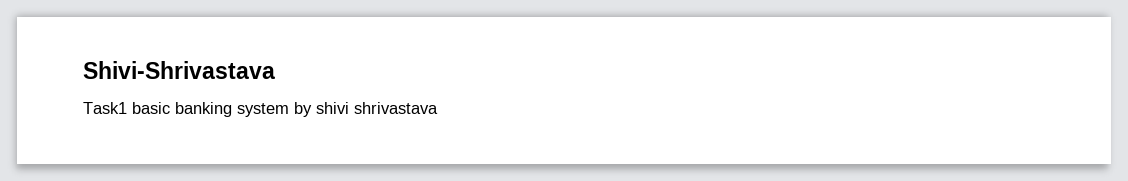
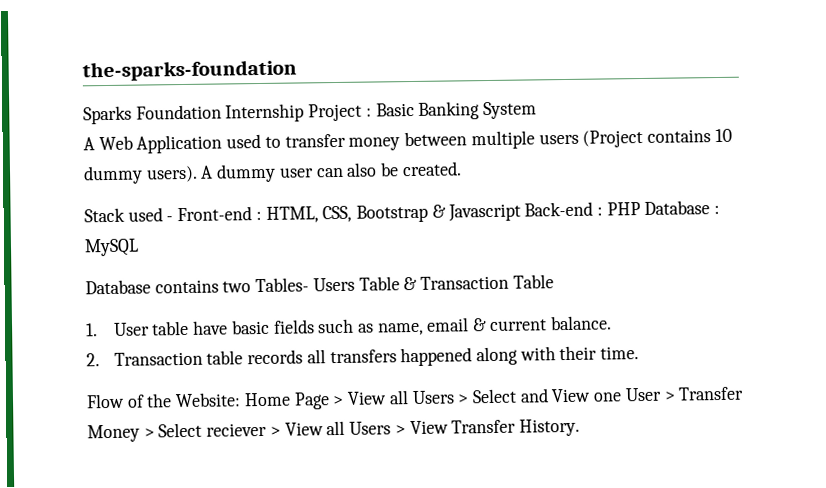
[83,61,275,79] [83,102,438,117] Shivi-Shrivastava // Task1 basic banking system by shivi shrivastava -> [82,59,297,82] [83,101,538,125] [83,128,732,154] [83,161,462,185] [84,200,721,223] [84,238,139,257] [85,274,554,295] [86,315,612,337] [86,345,640,367] [86,386,745,410] [87,418,580,443] the-sparks-foundation // Sparks Foundation Internship Project : Basic Banking System // A Web Application used to transfer money between multiple users (Project contains 10 dummy users). A dummy user can also be created. // Stack used - Front-end : HTML, CSS, Bootstrap & Javascript Back-end : PHP Database : MySQL // Database contains two Tables- Users Table & Transaction Table // 1. User table have basic fields such as name, email & current balance. // 2. Transaction table records all transfers happened along with their time. // Flow of the Website: Home Page > View all Users > Select and View one User > Transfer Money > Select reciever > View all Users > View Transfer History.

